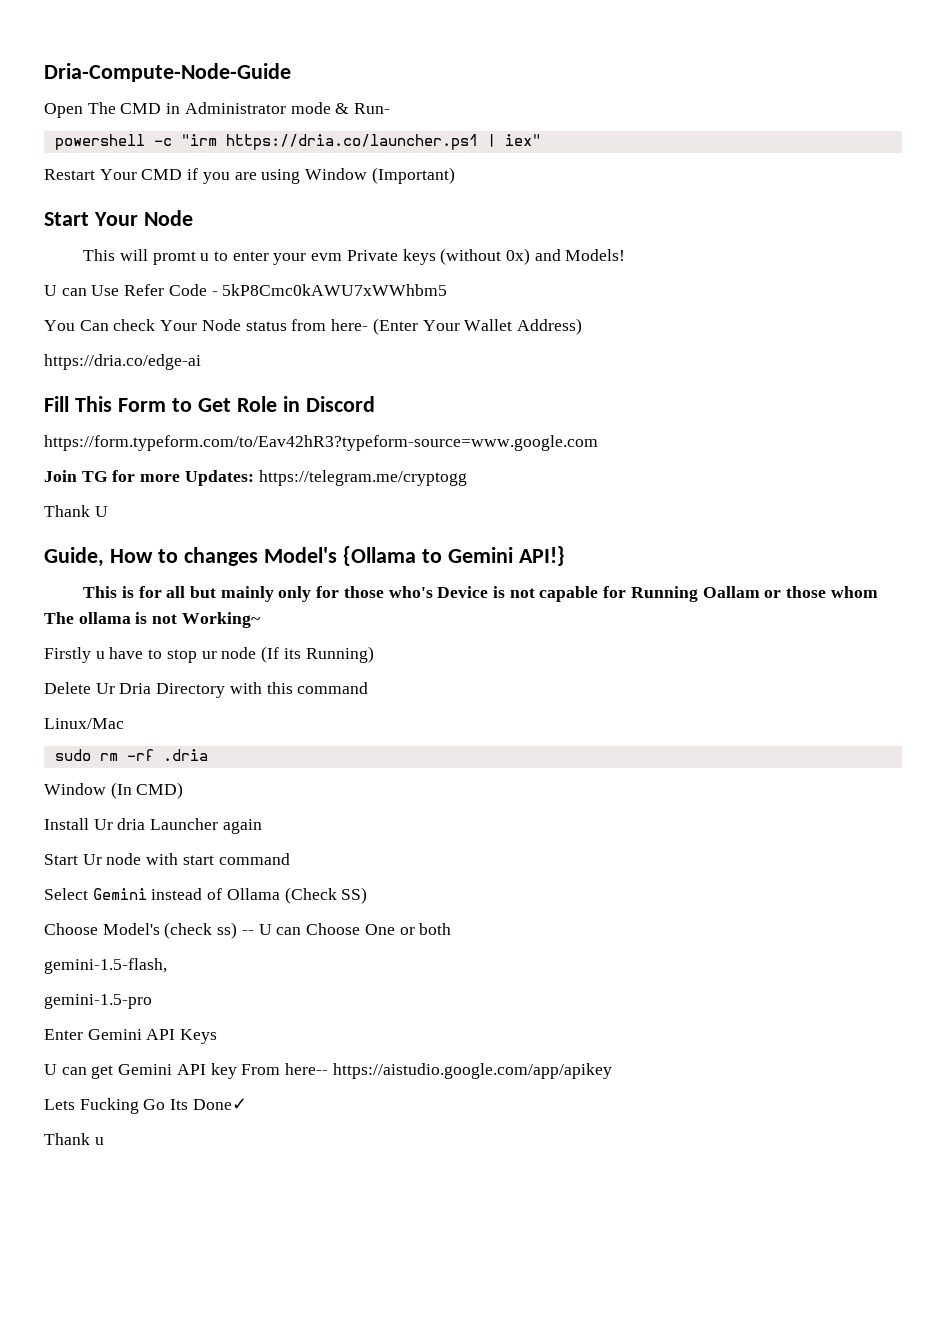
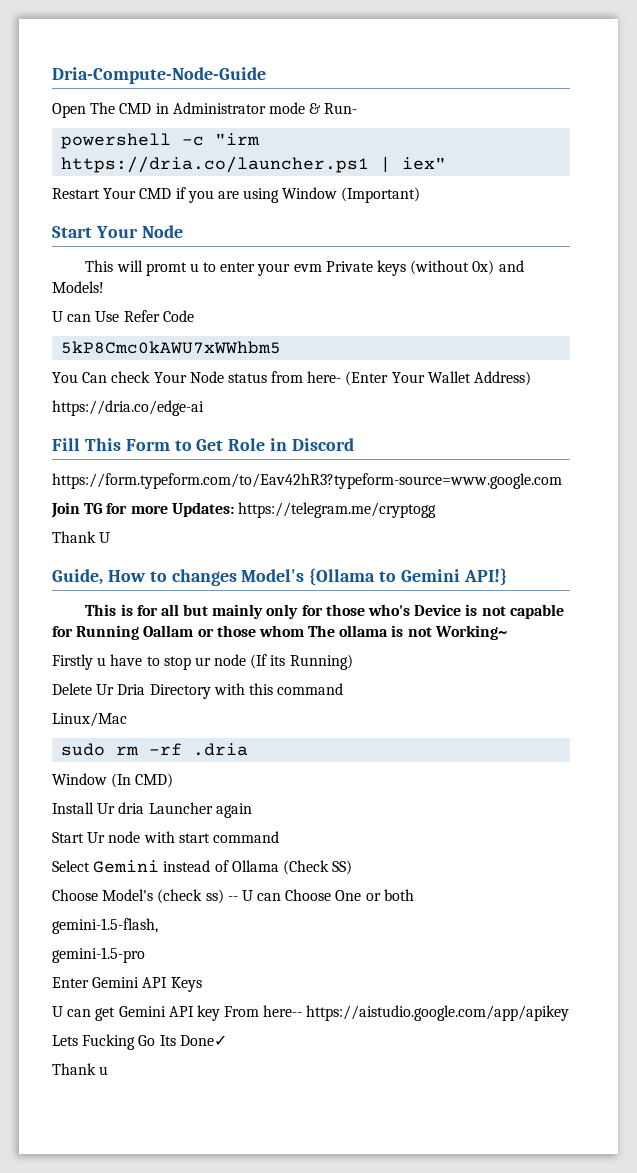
[211,291,218,296] - -> (194, 316) //

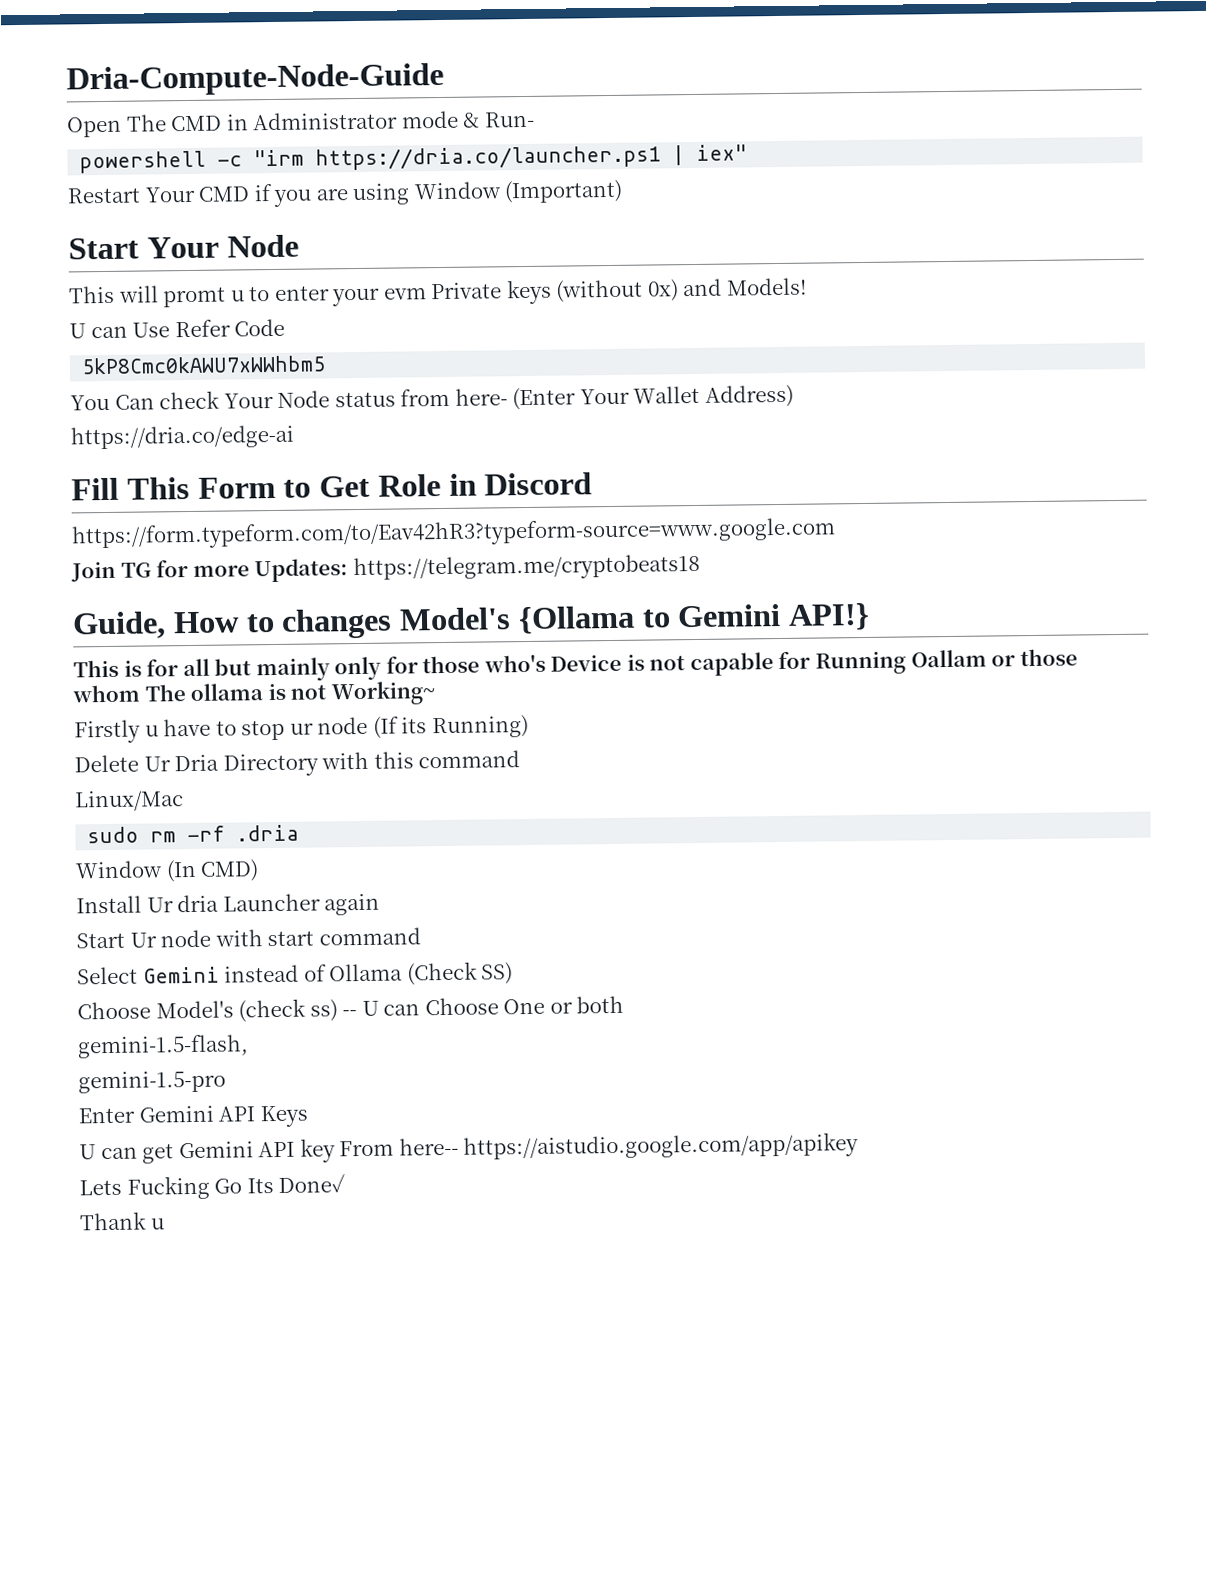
[237,502,436,518] [52,531,111,543] https://telegram.me/cryptogg // Thank U -> [352,553,700,582] https://telegram.me/cryptobeats18

